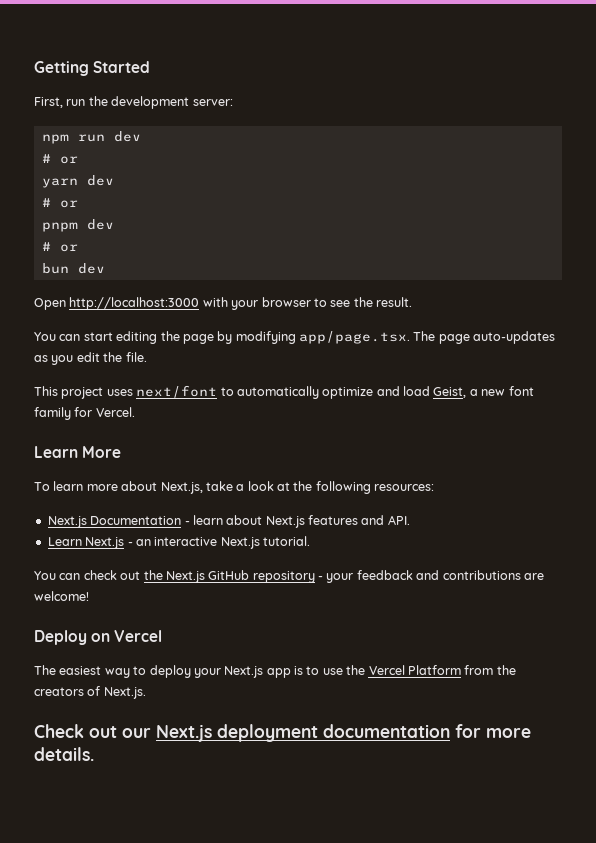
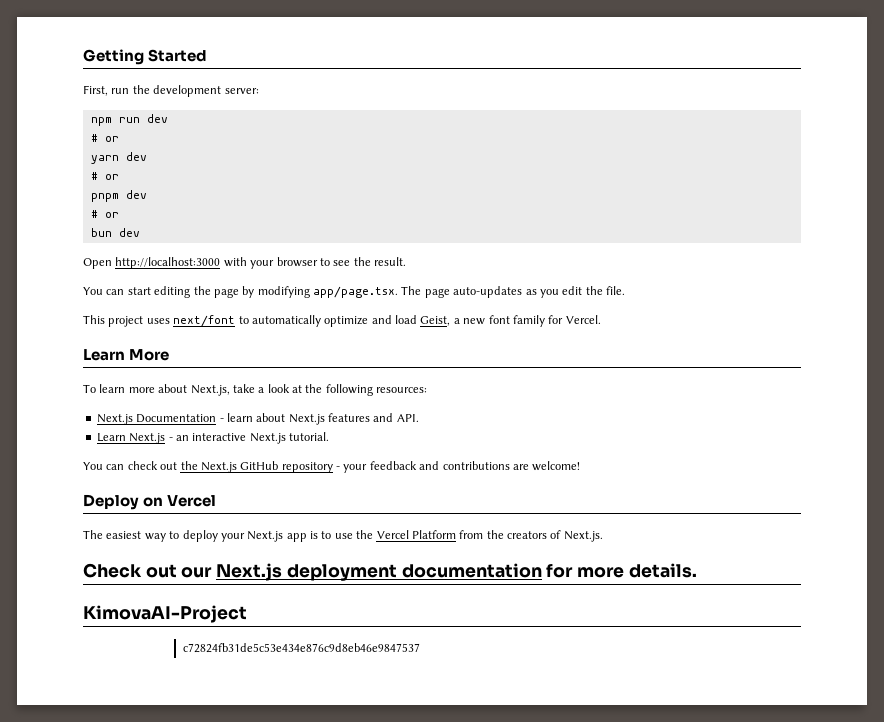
(94, 754) none -> [83,605,247,623] [182,643,420,653] // KimovaAI-Project // c72824fb31de5c53e434e876c9d8eb46e9847537

